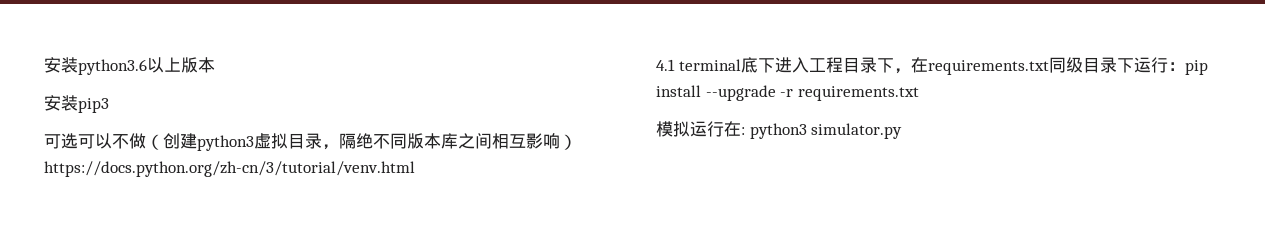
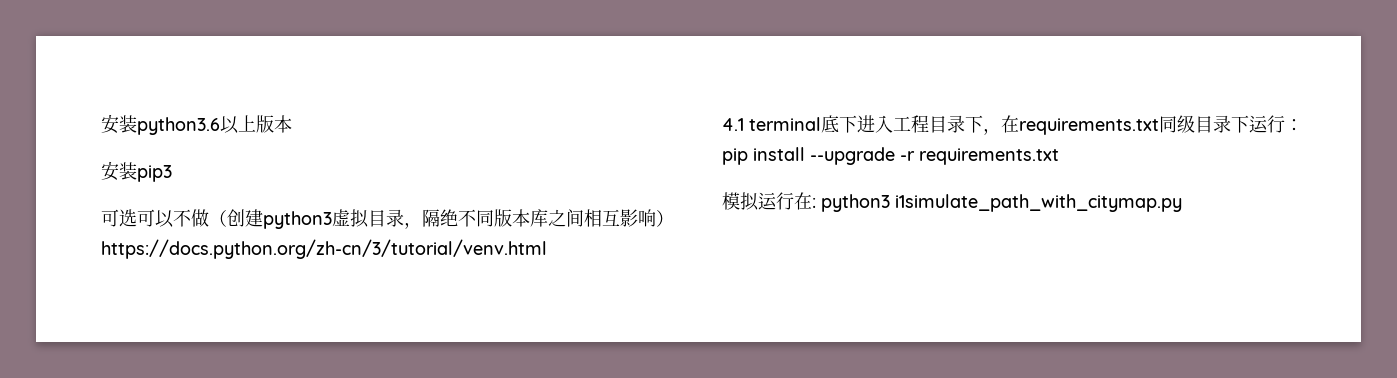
[811,123,903,139] simulator.py -> [895,194,1182,212] i1simulate_path_with_citymap.py

